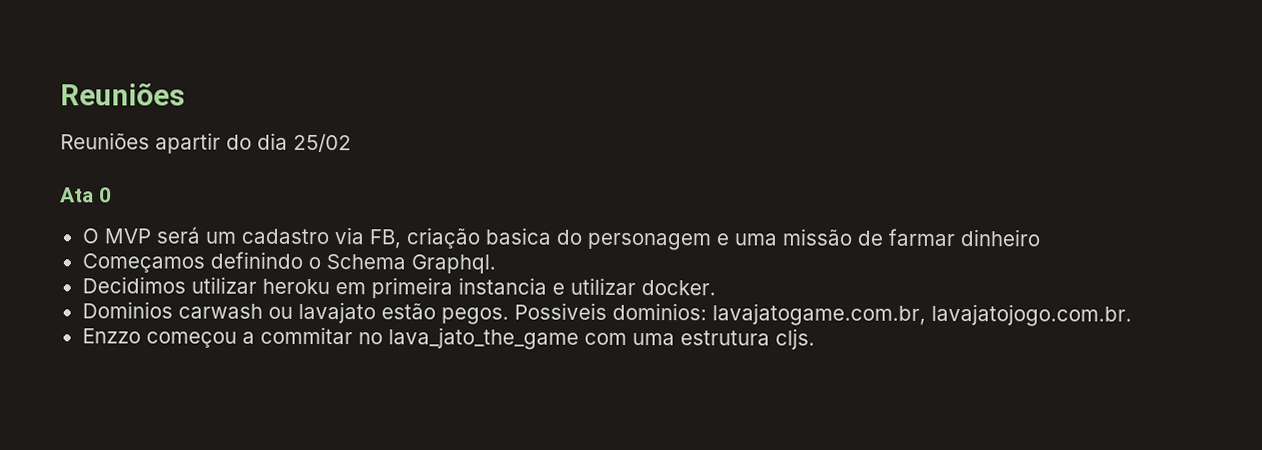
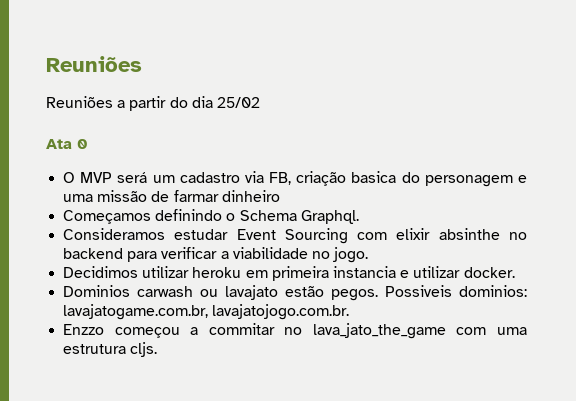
[155,132,221,154] apartir -> [117,96,167,111] a partir
(496, 264) none -> [63,228,527,244] [63,247,369,263] // Consideramos estudar Event Sourcing com elixir absinthe no backend para verificar a viabilidade no jogo.

